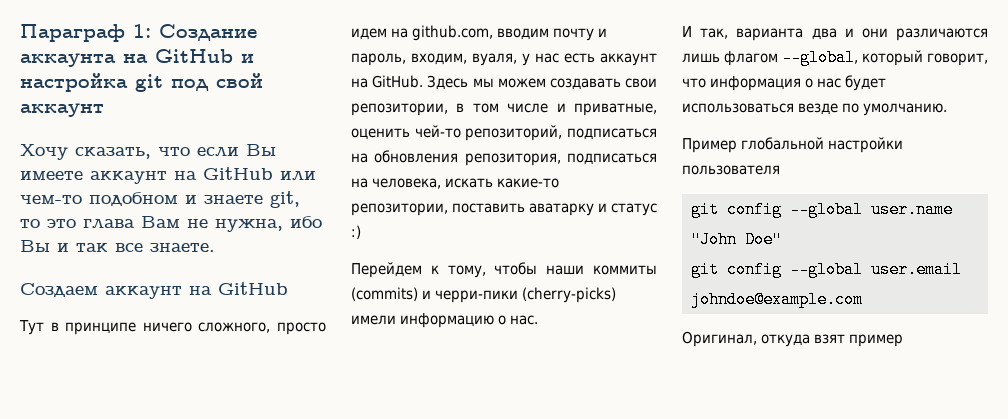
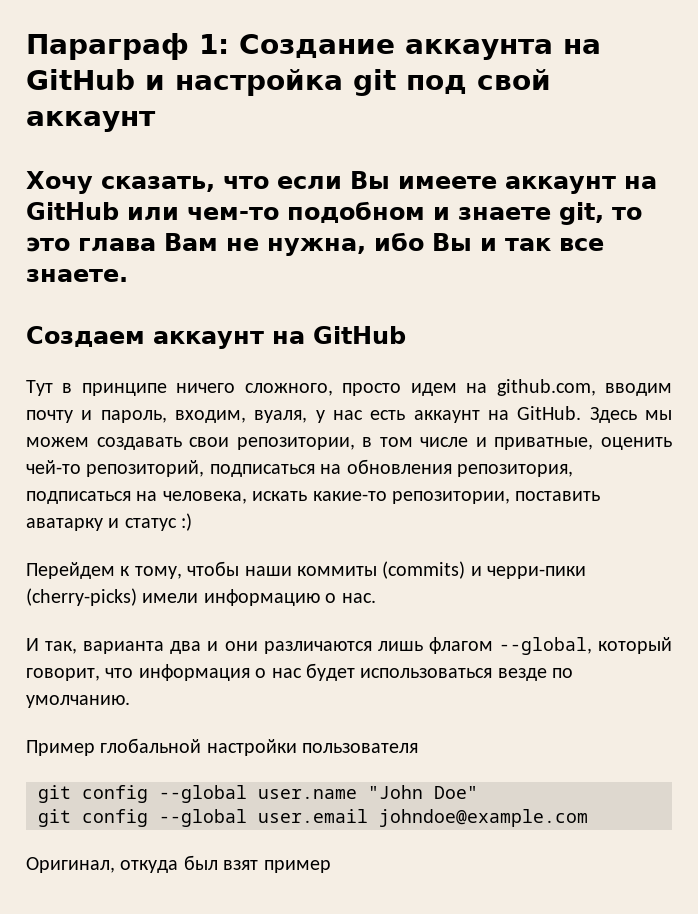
(810, 340) none -> [183,855,218,870] был

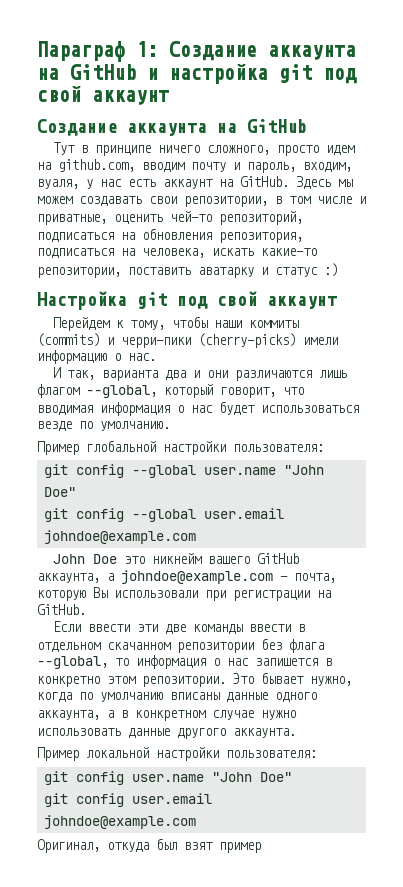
[26,171,657,194] [26,201,642,225] [26,232,604,256] [26,269,128,282] [26,326,264,349] Хочу сказать, что если Вы имеете аккаунт на GitHub или чем-то подобном и знаете git, то это глава Вам не нужна, ибо Вы и так все знаете. // Создаем аккаунт -> [37,119,207,136] Создание аккаунта
(193, 522) none -> [37,291,337,310] // Настройка git под свой аккаунт
(134, 673) none -> [37,405,93,415] вводимая
[302,743,419,753] пользователя -> [233,444,324,452] пользователя:
(588, 818) none -> [53,553,300,564] [37,570,336,584] [37,587,331,601] [37,604,86,615] [53,621,306,634] [37,638,324,653] [37,655,332,669] [37,672,352,687] [37,692,317,702] [37,710,296,721] [37,728,296,739] [37,747,317,761] [43,771,292,785] [43,793,212,807] [43,815,196,829] // John Doe это никнейм вашего GitHub аккаунта, а johndoe@example.com - почта, которую Вы использовали при регистрации на GitHub. // Если ввести эти две команды ввести в отдельном скачанном репозитории без флага --global, то информация о нас запишется в конкретно этом репозитории. Это бывает нужно, когда по умолчанию вписаны данные одного аккаунта, а в конкретном случае нужно использовать данные другого аккаунта. // Пример локальной настройки пользователя: // git config user.name "John Doe" // git config user.email johndoe@example.com

